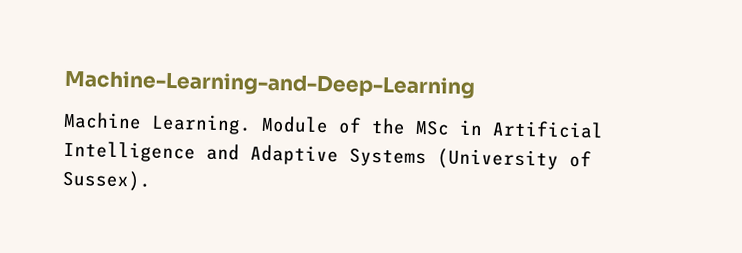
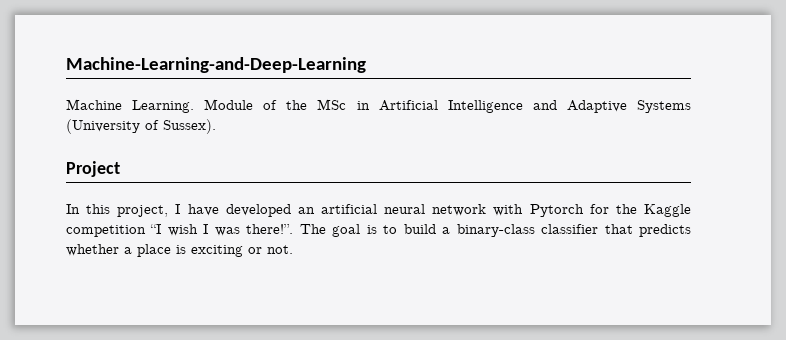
(152, 180) none -> [66,161,120,177] [66,204,691,217] [66,224,691,237] [66,244,293,257] // Project // In this project, I have developed an artificial neural network with Pytorch for the Kaggle competition “I wish I was there!”. The goal is to build a binary-class classifier that predicts whether a place is exciting or not.

